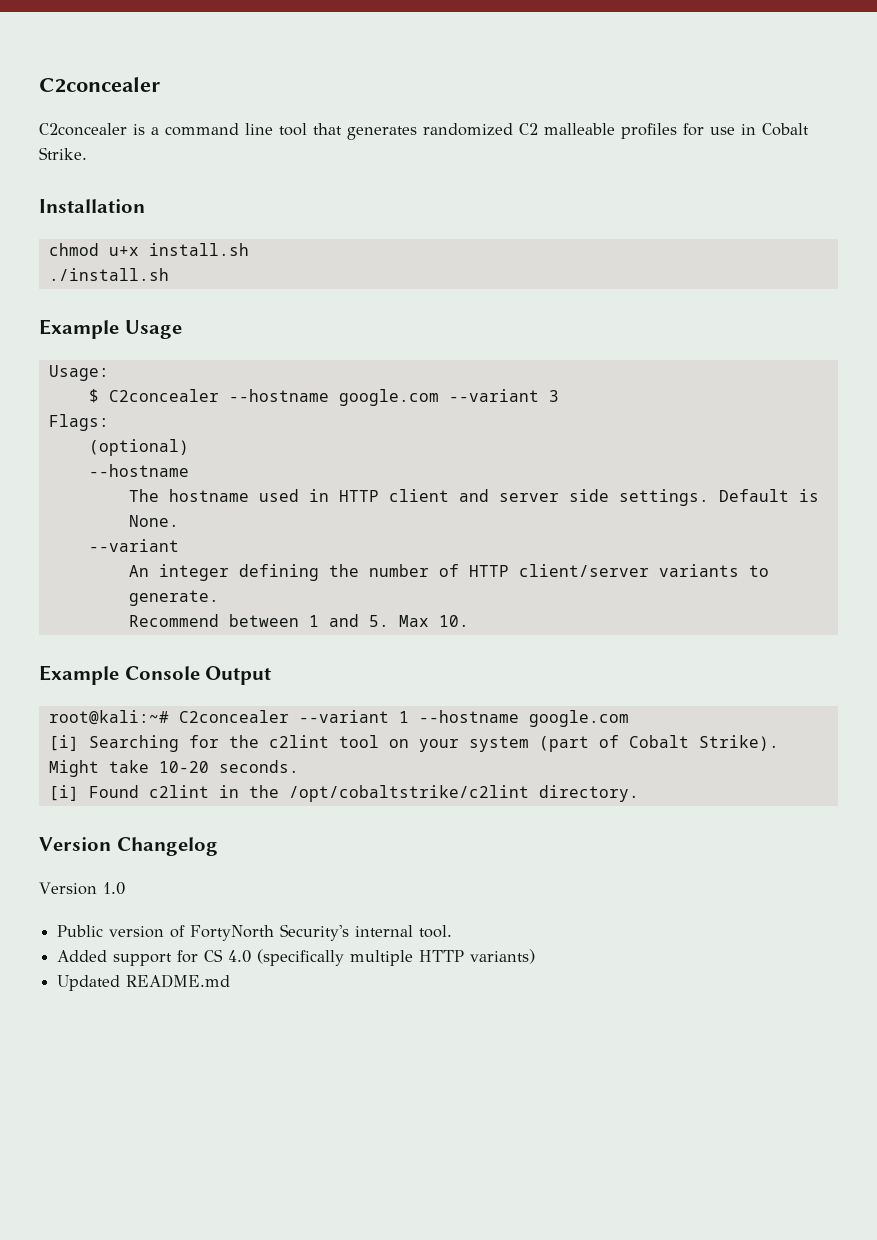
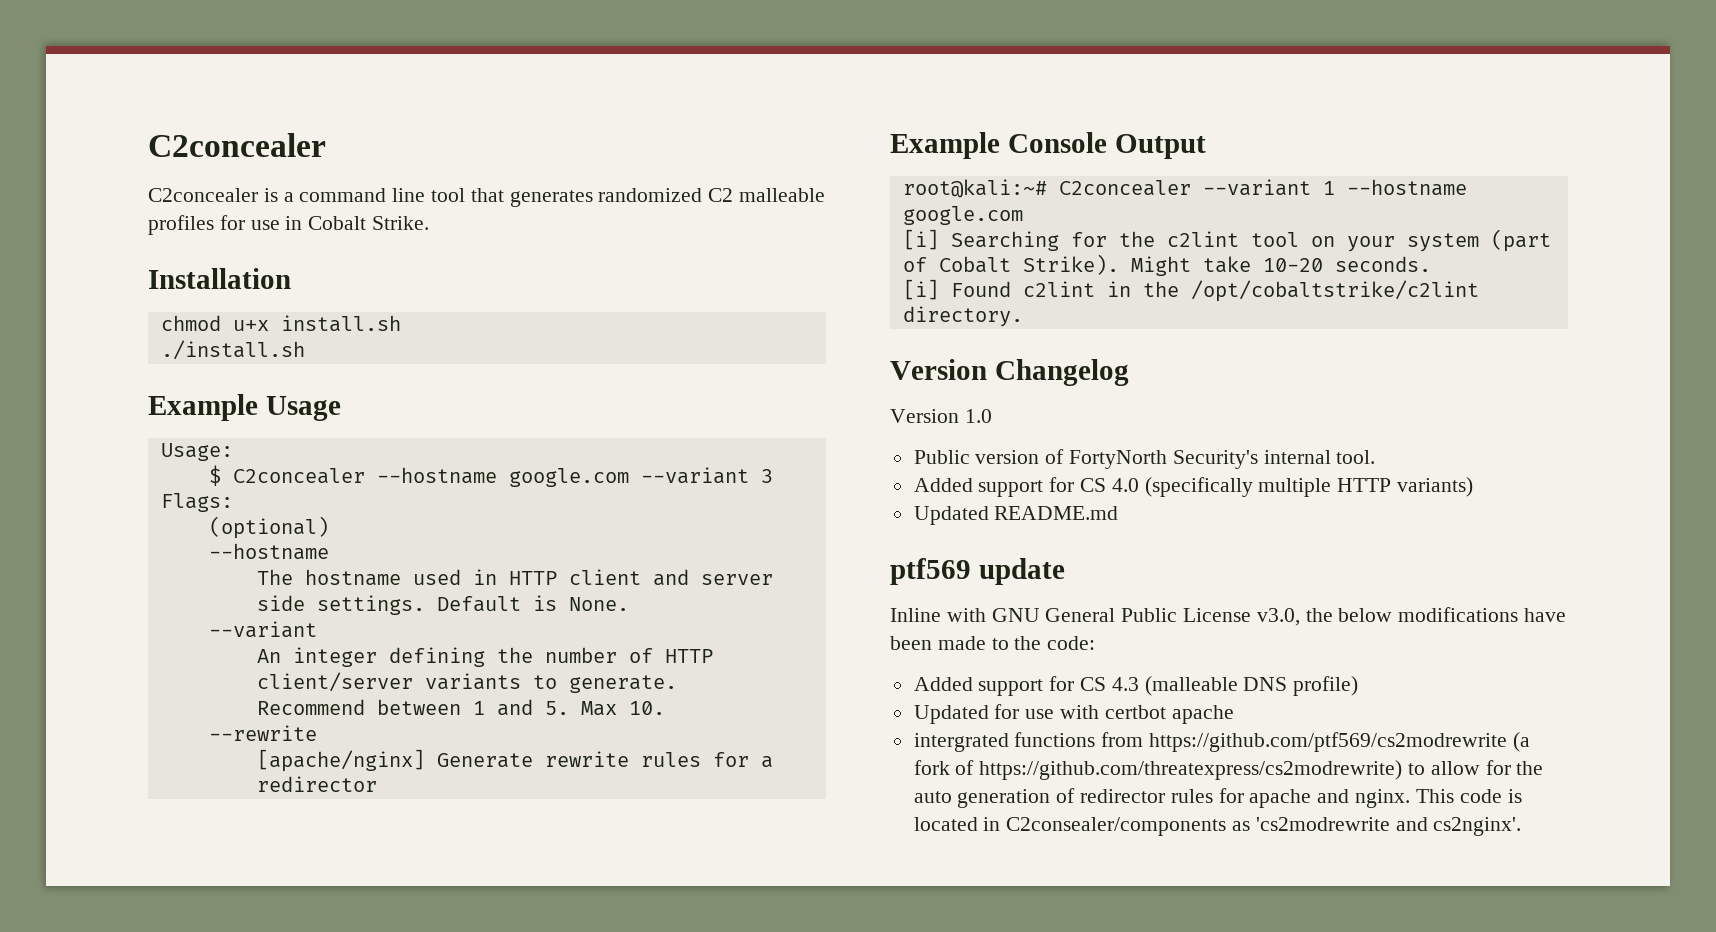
(469, 621) none -> [208,725,317,741] [256,749,773,772] [256,776,377,792] // --rewrite // [apache/nginx] Generate rewrite rules for a redirector
(231, 981) none -> [890,558,1065,585] [890,607,1567,626] [890,636,1096,650] [913,676,1359,696] [913,704,1234,724] [913,732,1530,752] [913,760,1544,780] [913,788,1522,808] [913,817,1522,836] // ptf569 update // Inline with GNU General Public License v3.0, the below modifications have been made to the code: // Added support for CS 4.3 (malleable DNS profile) // Updated for use with certbot apache // intergrated functions from https://github.com/ptf569/cs2modrewrite (a fork of https://github.com/threatexpress/cs2modrewrite) to allow for the auto generation of redirector rules for apache and nginx. This code is located in C2consealer/components as 'cs2modrewrite and cs2nginx'.

